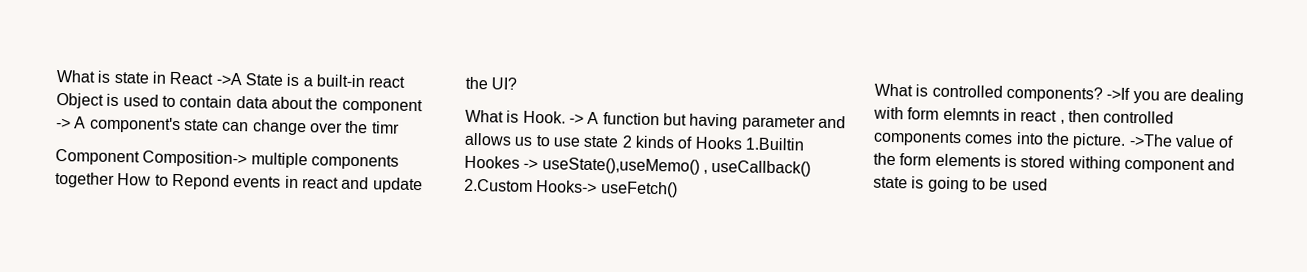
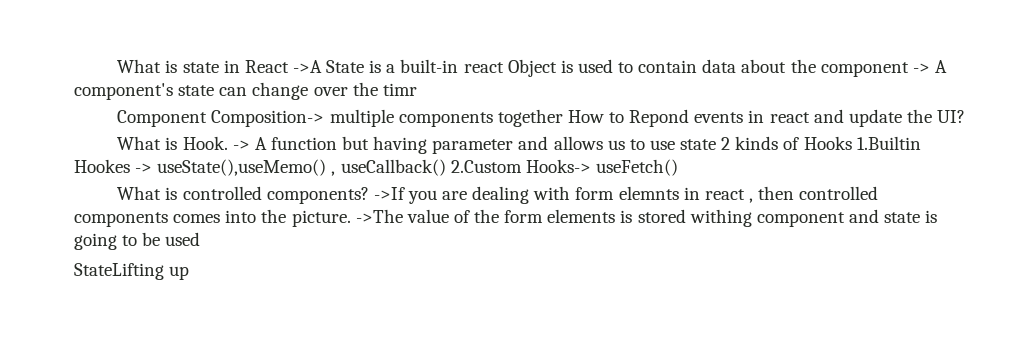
(1048, 184) none -> [74,263,190,280] // StateLifting up

